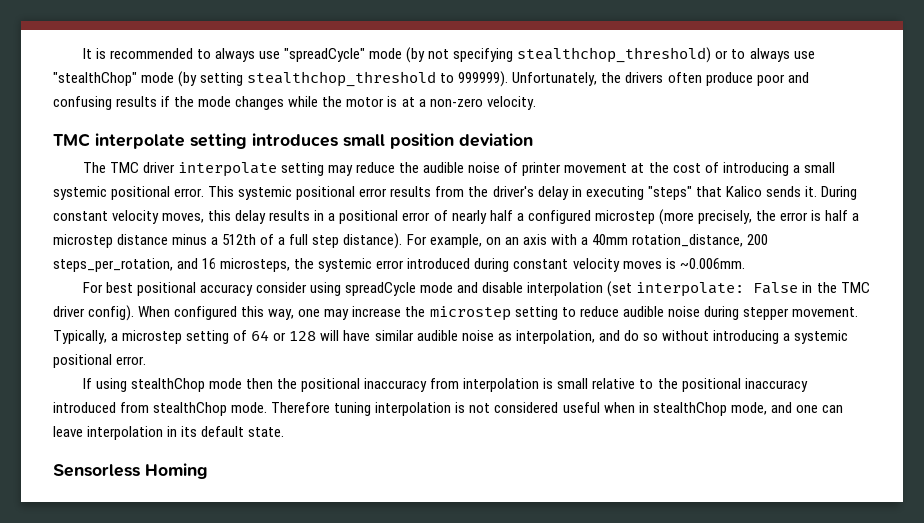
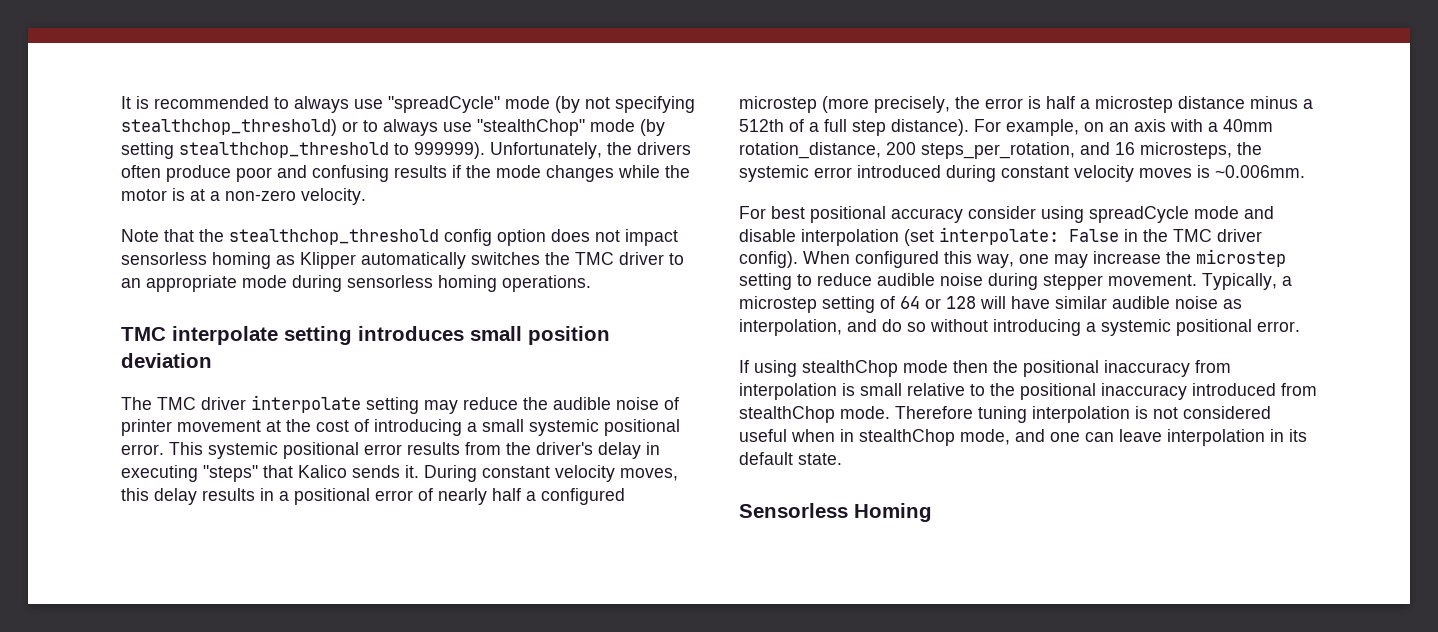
(536, 103) none -> [121,229,678,246] [121,252,684,269] [121,275,591,292] // Note that the stealthchop_threshold config option does not impact sensorless homing as Klipper automatically switches the TMC driver to an appropriate mode during sensorless homing operations.

